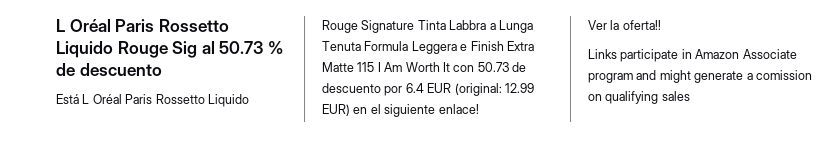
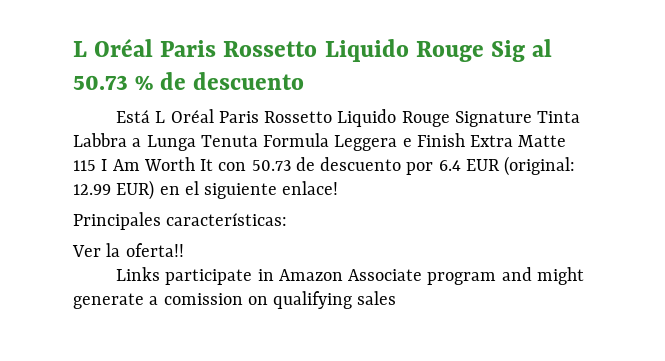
(479, 109) none -> [73,212,288,230] // Principales características:

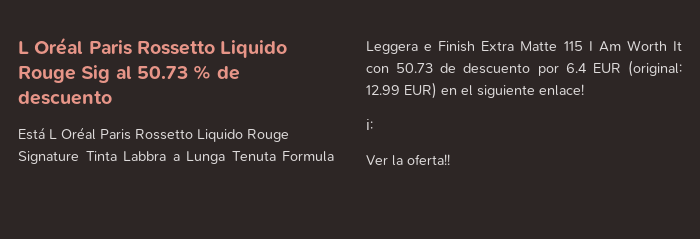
[73,212,288,230] Principales características: -> [366,119,373,130] ℹ:
[116,267,584,285] [73,291,397,309] // Links participate in Amazon Associate program and might generate a comission on qualifying sales -> (450, 159) none

